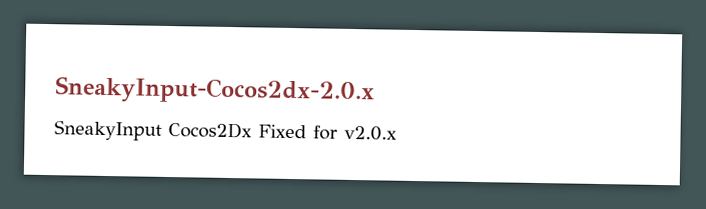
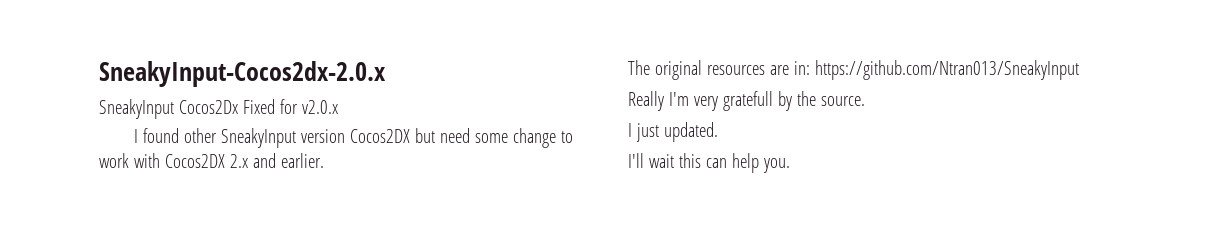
(397, 133) none -> [134,128,574,148] [99,153,324,168] [628,60,1079,80] [628,91,865,111] [628,122,718,142] [628,153,790,173] // I found other SneakyInput version Cocos2DX but need some change to work with Cocos2DX 2.x and earlier. // The original resources are in: https://github.com/Ntran013/SneakyInput // Really I'm very gratefull by the source. // I just updated. // I'll wait this can help you.

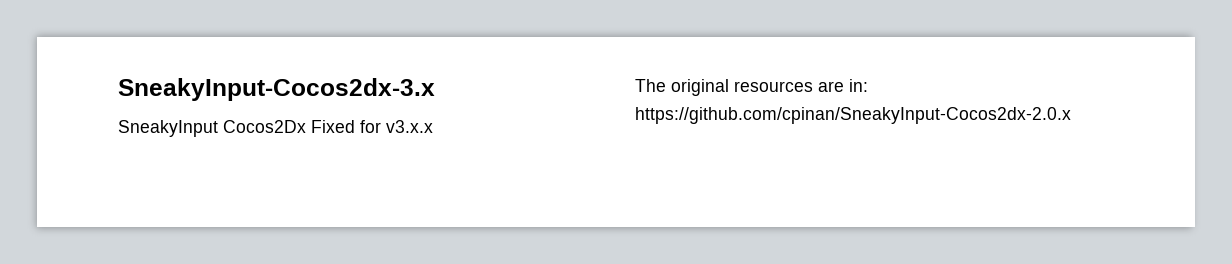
[99,61,386,87] SneakyInput-Cocos2dx-2.0.x -> [118,78,435,101] SneakyInput-Cocos2dx-3.x
[301,100,338,114] [134,128,574,148] [99,153,324,168] v2.0.x // I found other SneakyInput version Cocos2DX but need some change to work with Cocos2DX 2.x and earlier. -> [386,120,433,133] v3.x.x
[814,60,1079,80] [628,91,865,111] [628,122,718,142] [628,153,790,173] https://github.com/Ntran013/SneakyInput // Really I'm very gratefull by the source. // I just updated. // I'll wait this can help you. -> [635,107,1071,124] https://github.com/cpinan/SneakyInput-Cocos2dx-2.0.x

